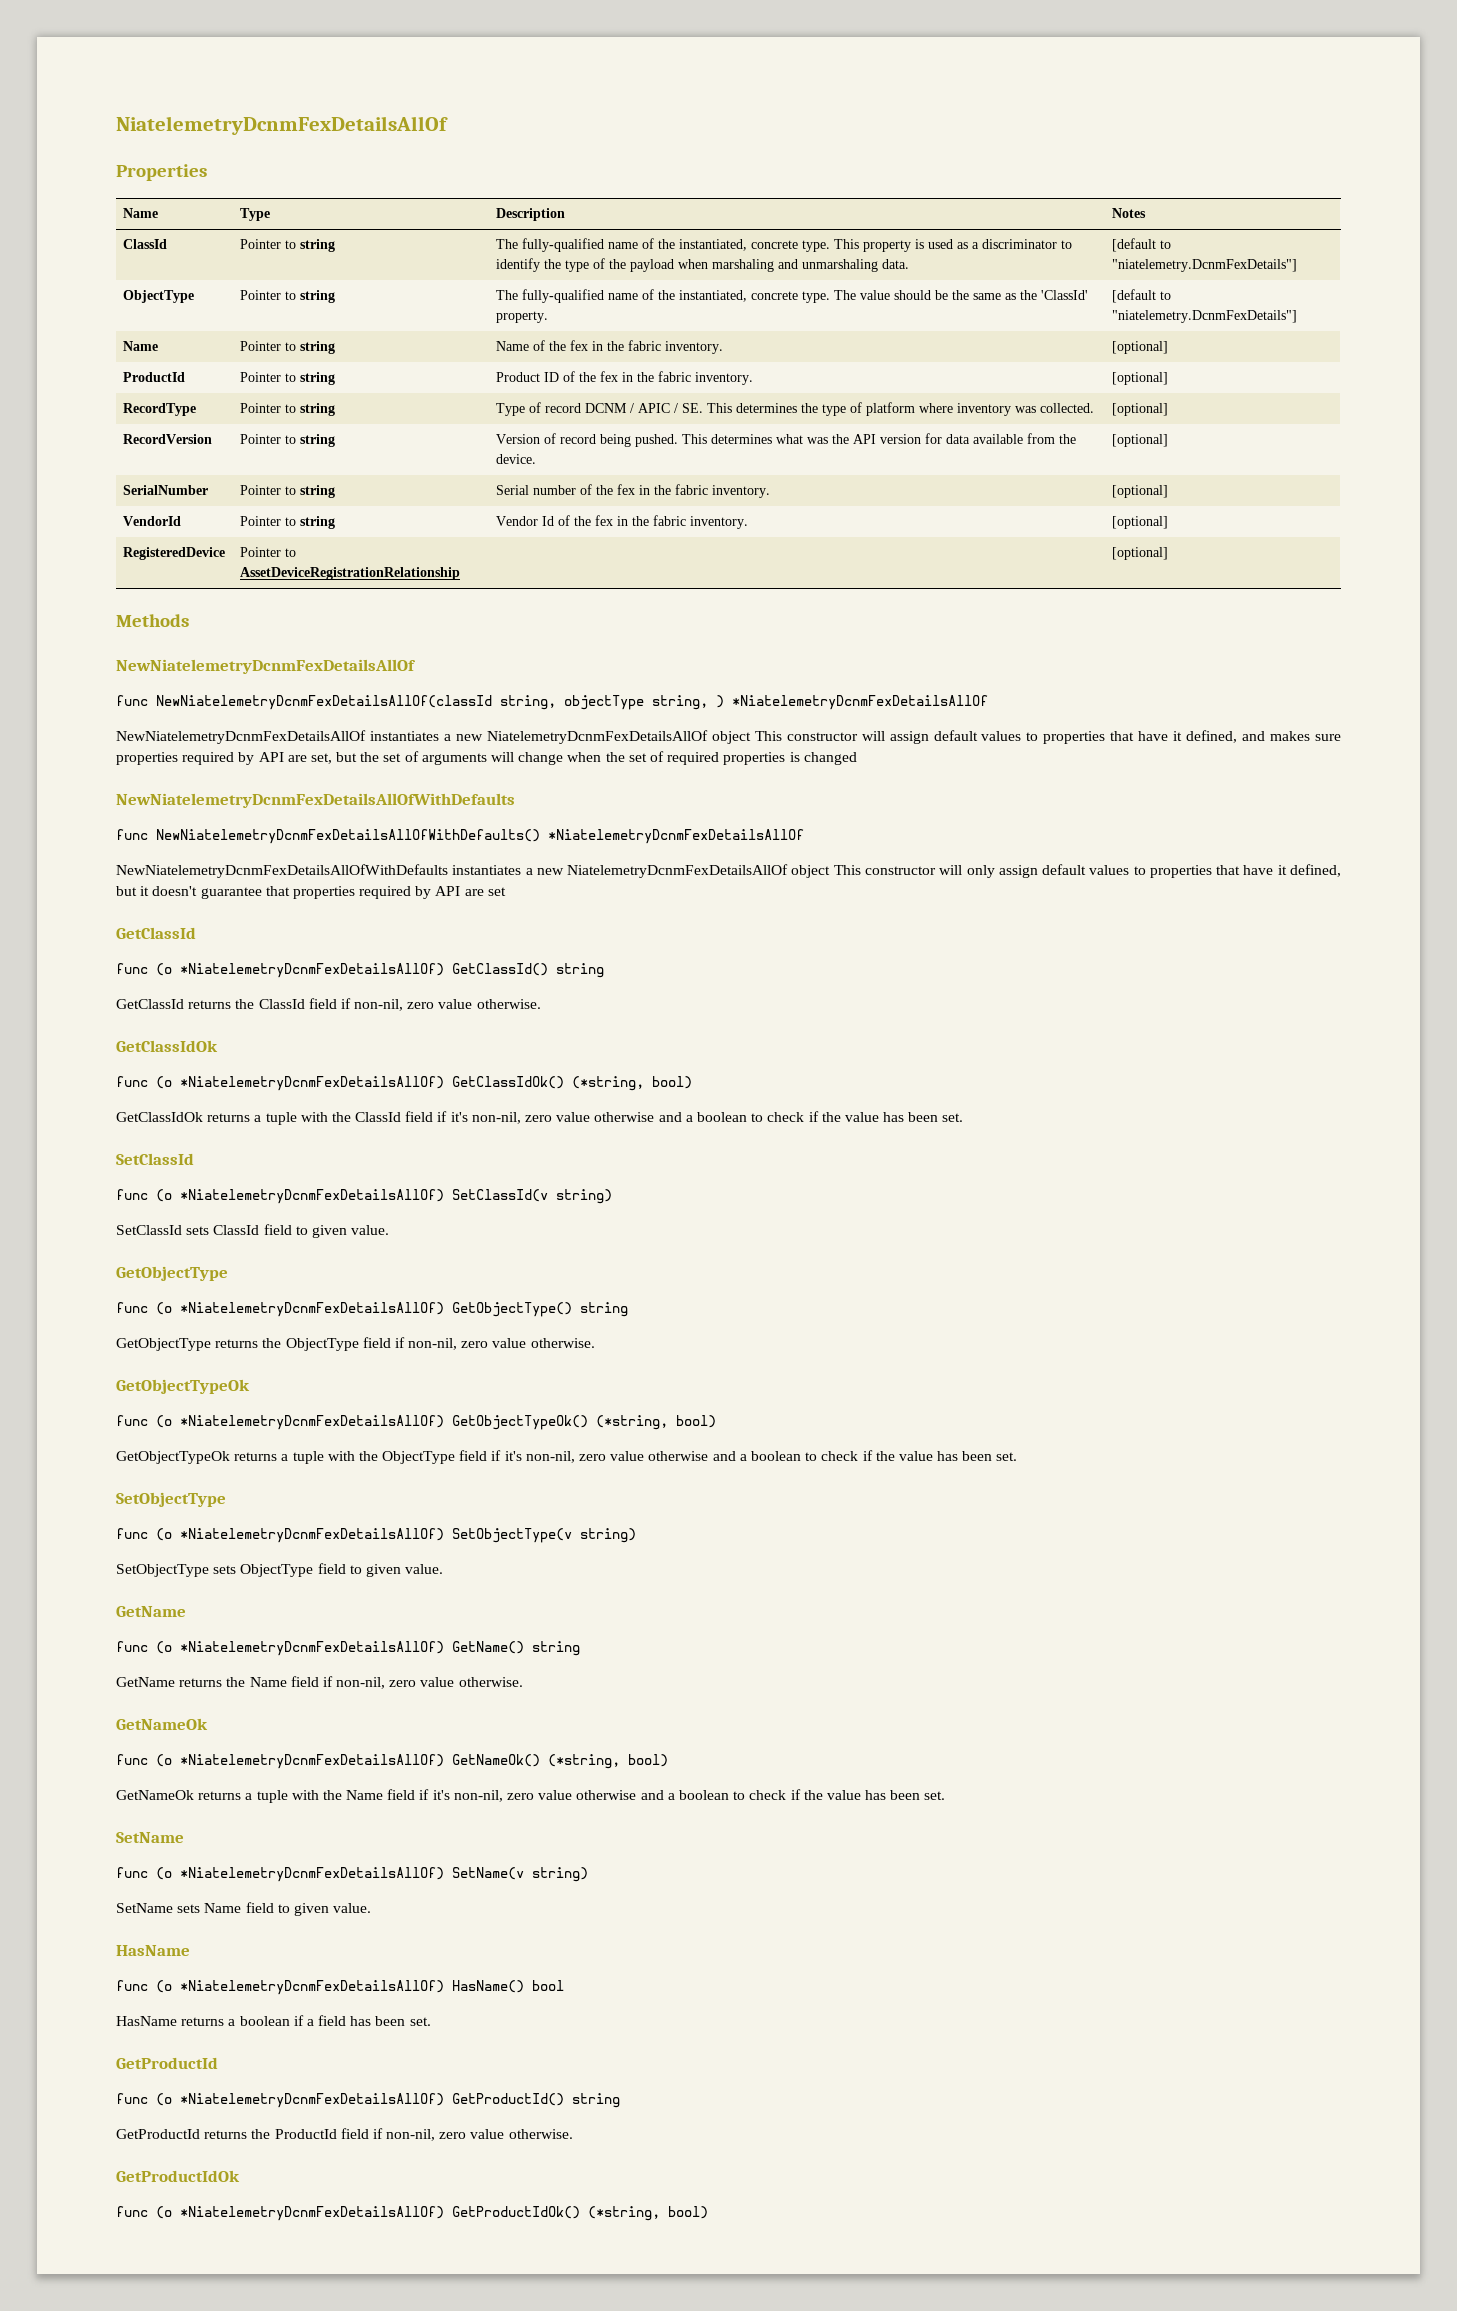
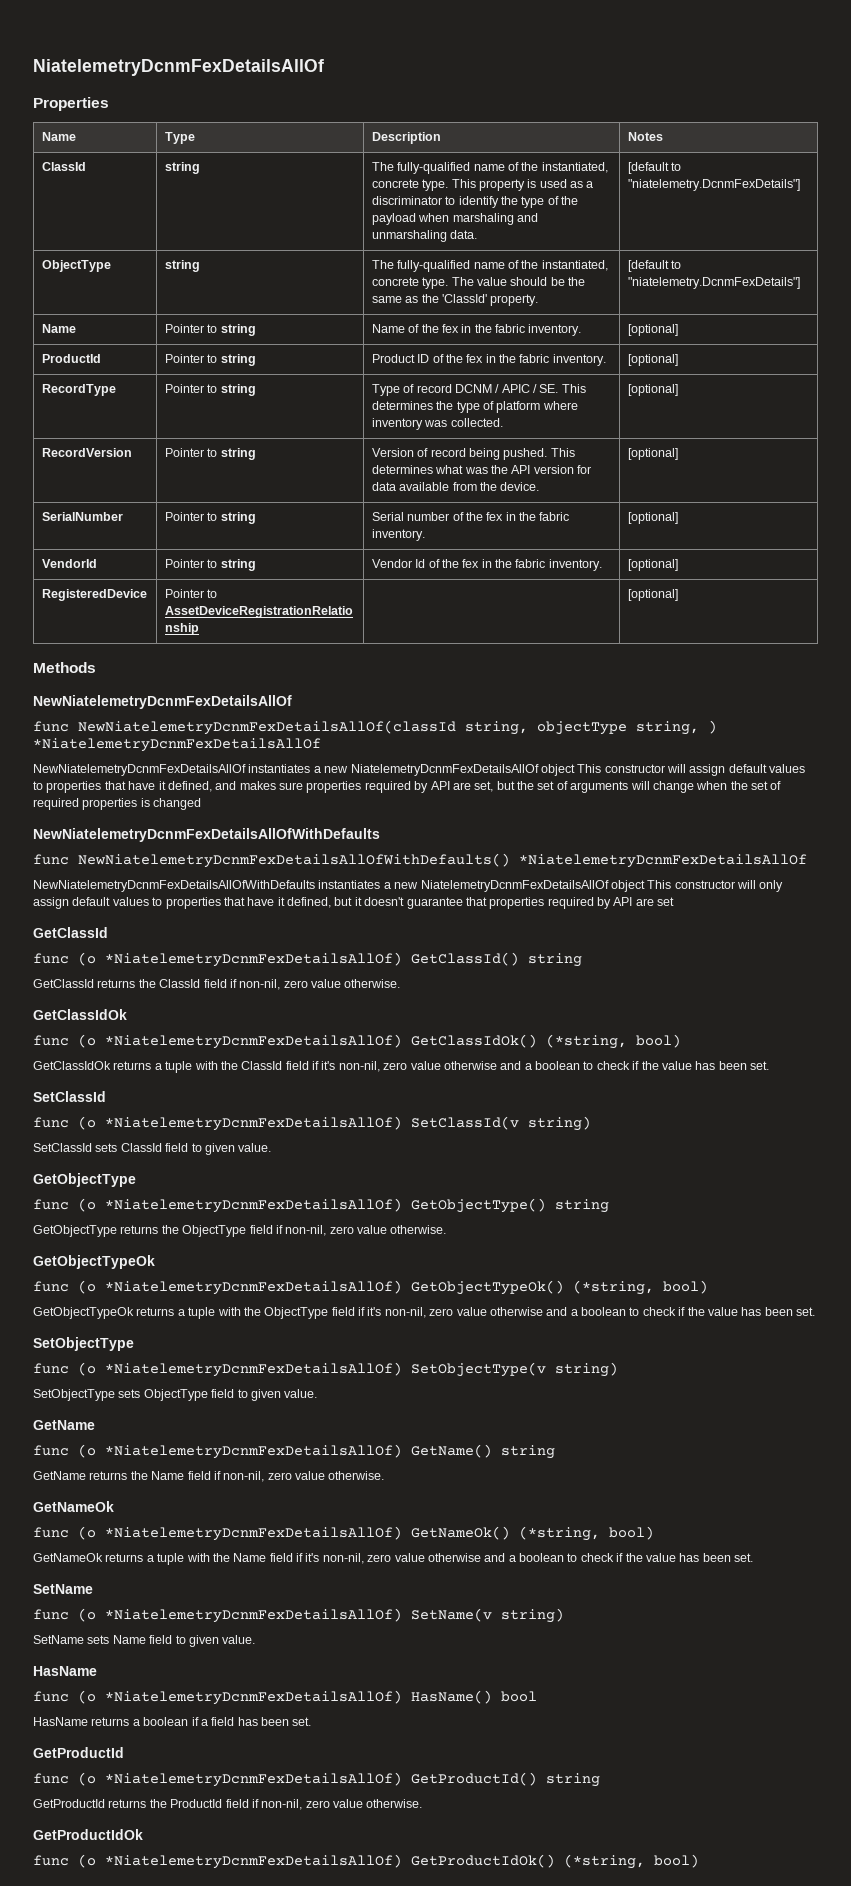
[240,239,297,249] Pointer to -> (86, 166) none
[240,290,297,300] Pointer to -> (111, 266) none

